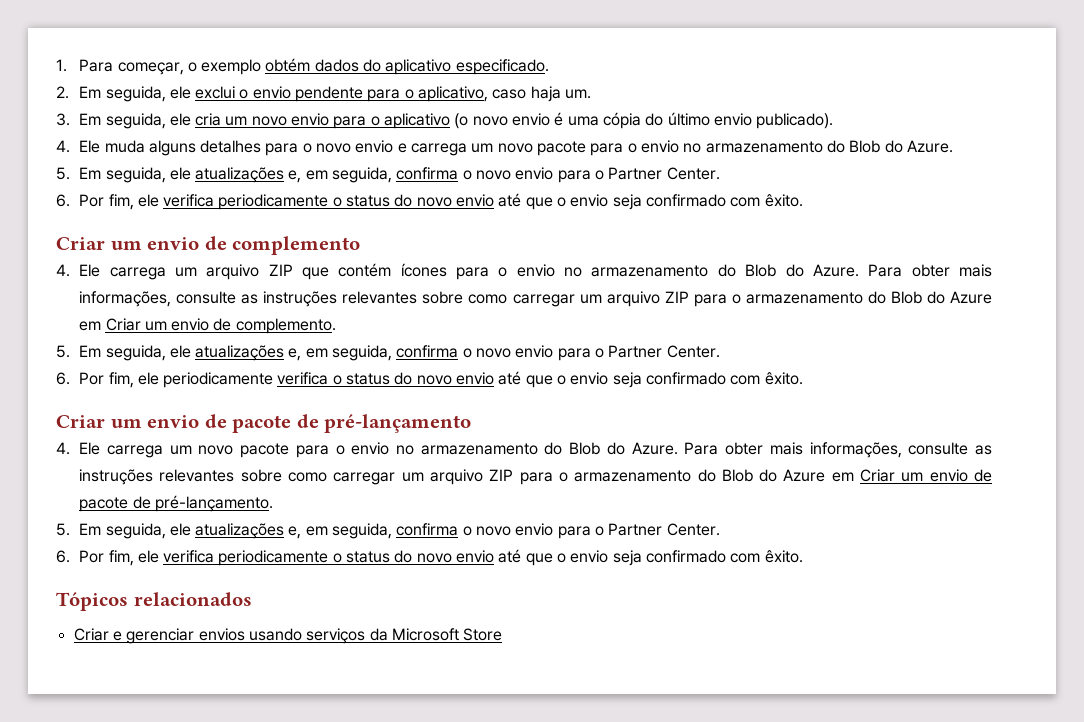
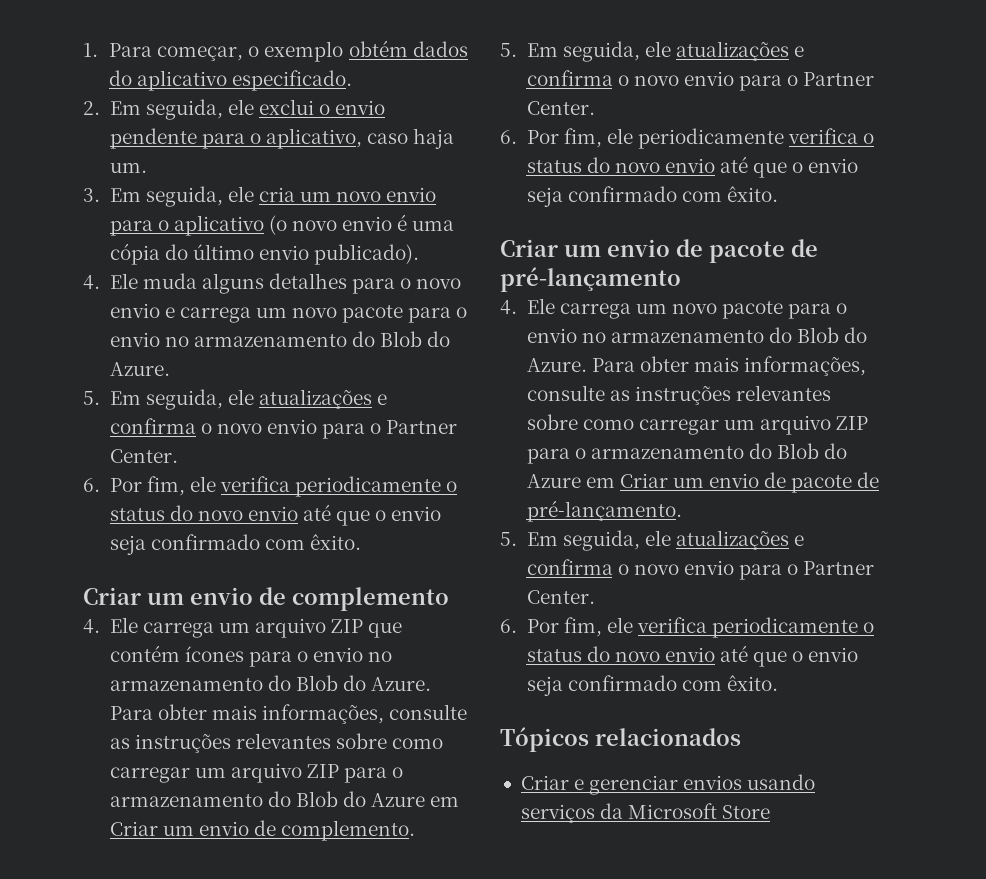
[288,167,393,183] e, em seguida, -> [377,394,388,405] e
[288,345,393,361] e, em seguida, -> [794,46,805,57] e
[288,523,393,539] e, em seguida, -> [794,535,805,546] e

